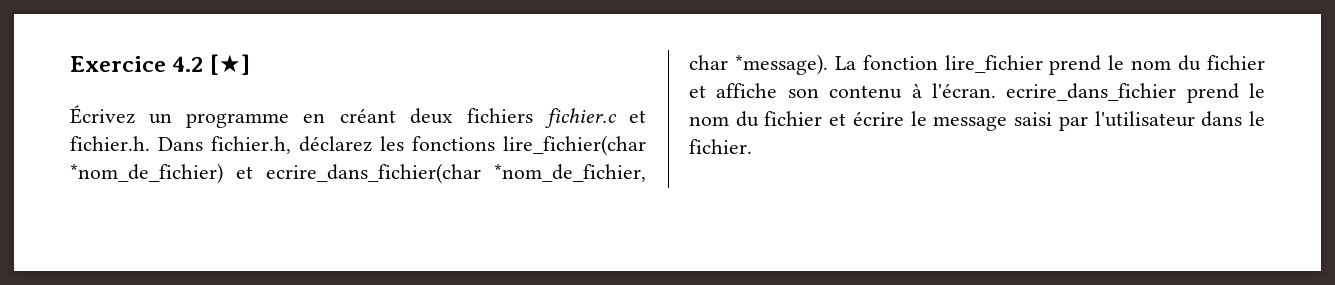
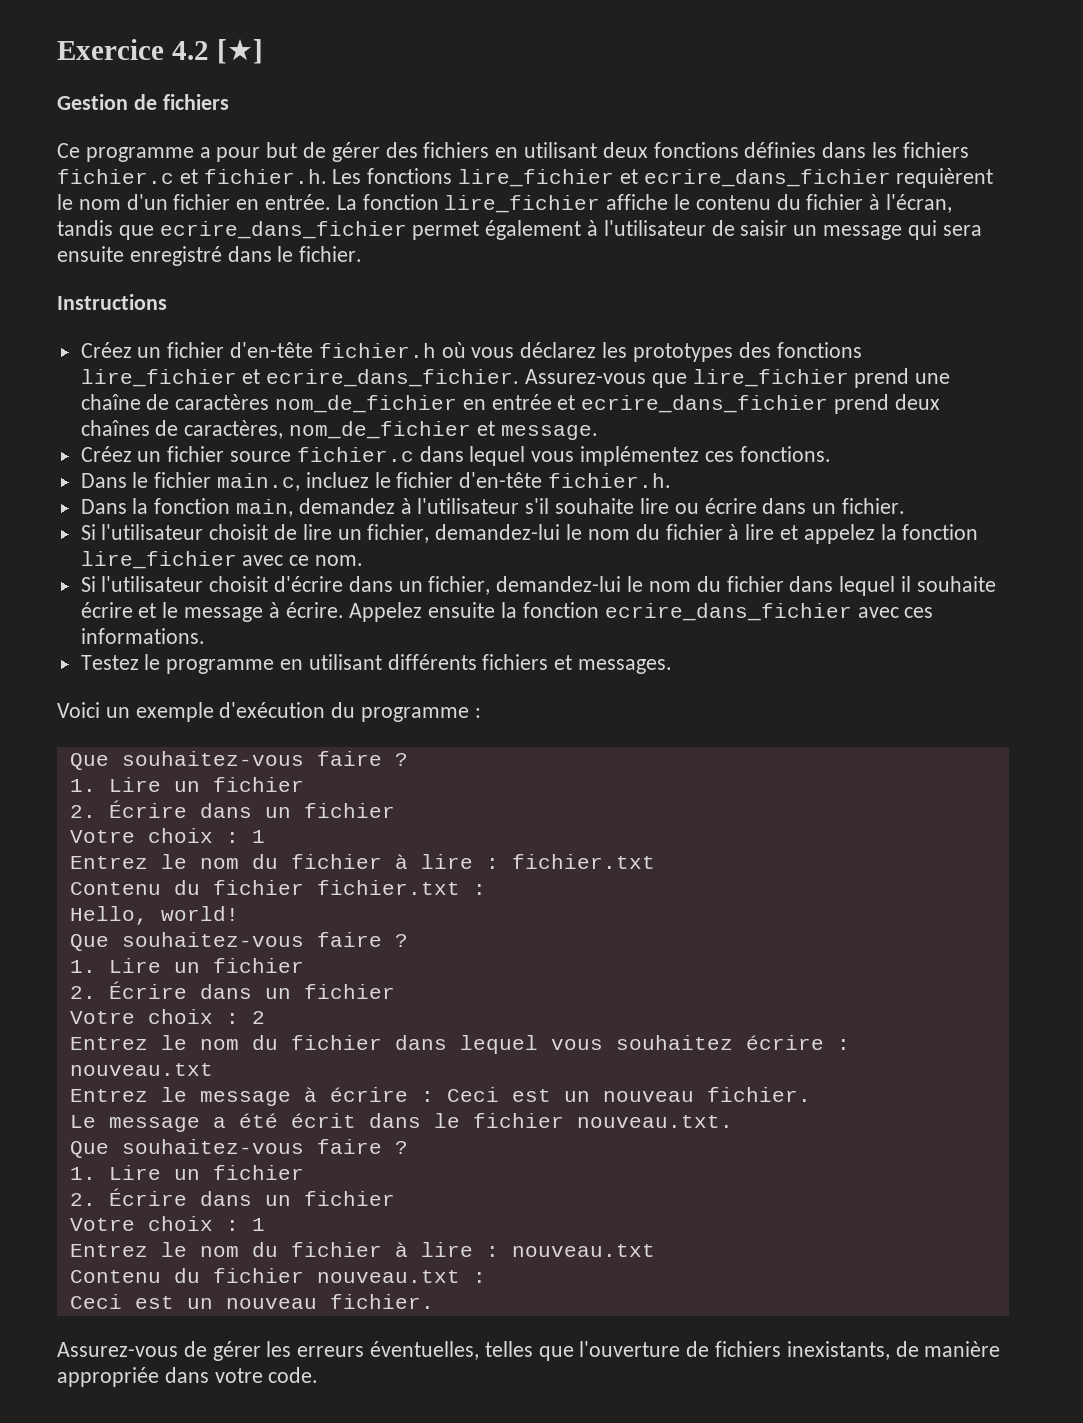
[70,105,646,128] [70,135,646,156] [70,163,646,184] [689,54,1265,75] [689,83,1265,103] [689,111,1265,131] [689,139,752,154] Écrivez un programme en créant deux fichiers fichier.c et fichier.h. Dans fichier.h, déclarez les fonctions lire_fichier(char *nom_de_fichier) et ecrire_dans_fichier(char *nom_de_fichier, char *message). La fonction lire_fichier prend le nom du fichier et affiche son contenu à l'écran. ecrire_dans_fichier prend le nom du fichier et écrire le message saisi par l'utilisateur dans le fichier. -> [57,94,229,110] [57,142,969,162] [57,168,994,188] [57,194,953,213] [57,220,982,240] [57,246,363,266] [57,294,167,310] [80,342,862,362] [80,368,951,388] [80,394,940,414] [80,420,598,440] [80,446,831,466] [80,472,672,491] [80,498,905,517] [80,524,979,544] [80,551,364,569] [80,576,996,596] [80,602,934,622] [80,628,205,644] [80,654,673,674] [57,702,481,722] [69,751,408,770] [69,777,304,792] [69,800,395,818] [69,828,265,843] [69,854,655,869] [69,880,486,895] [69,906,239,925] [69,932,408,951] [69,958,304,973] [69,981,395,999] [69,1009,265,1024] [69,1035,850,1054] [69,1063,213,1076] [69,1087,811,1106] [69,1113,733,1132] [69,1139,408,1158] [69,1165,304,1180] [69,1188,395,1206] [69,1216,265,1231] [69,1242,655,1257] [69,1268,486,1283] [69,1294,434,1309] [57,1341,1001,1361] [57,1367,319,1387] Gestion de fichiers // Ce programme a pour but de gérer des fichiers en utilisant deux fonctions définies dans les fichiers fichier.c et fichier.h. Les fonctions lire_fichier et ecrire_dans_fichier requièrent le nom d'un fichier en entrée. La fonction lire_fichier affiche le contenu du fichier à l'écran, tandis que ecrire_dans_fichier permet également à l'utilisateur de saisir un message qui sera ensuite enregistré dans le fichier. // Instructions // Créez un fichier d'en-tête fichier.h où vous déclarez les prototypes des fonctions lire_fichier et ecrire_dans_fichier. Assurez-vous que lire_fichier prend une chaîne de caractères nom_de_fichier en entrée et ecrire_dans_fichier prend deux chaînes de caractères, nom_de_fichier et message. // Créez un fichier source fichier.c dans lequel vous implémentez ces fonctions. // Dans le fichier main.c, incluez le fichier d'en-tête fichier.h. // Dans la fonction main, demandez à l'utilisateur s'il souhaite lire ou écrire dans un fichier. // Si l'utilisateur choisit de lire un fichier, demandez-lui le nom du fichier à lire et appelez la fonction lire_fichier avec ce nom. // Si l'utilisateur choisit d'écrire dans un fichier, demandez-lui le nom du fichier dans lequel il souhaite écrire et le message à écrire. Appelez ensuite la fonction ecrire_dans_fichier avec ces informations. // Testez le programme en utilisant différents fichiers et messages. // Voici un exemple d'exécution du programme : // Que souhaitez-vous faire ? // 1. Lire un fichier // 2. Écrire dans un fichier // Votre choix : 1 // Entrez le nom du fichier à lire : fichier.txt // Contenu du fichier fichier.txt : // Hello, world! // Que souhaitez-vous faire ? // 1. Lire un fichier // 2. Écrire dans un fichier // Votre choix : 2 // Entrez le nom du fichier dans lequel vous souhaitez écrire : nouveau.txt // Entrez le message à écrire : Ceci est un nouveau fichier. // Le message a été écrit dans le fichier nouveau.txt. // Que souhaitez-vous faire ? // 1. Lire un fichier // 2. Écrire dans un fichier // Votre choix : 1 // Entrez le nom du fichier à lire : nouveau.txt // Contenu du fichier nouveau.txt : // Ceci est un nouveau fichier. // Assurez-vous de gérer les erreurs éventuelles, telles que l'ouverture de fichiers inexistants, de manière appropriée dans votre code.

